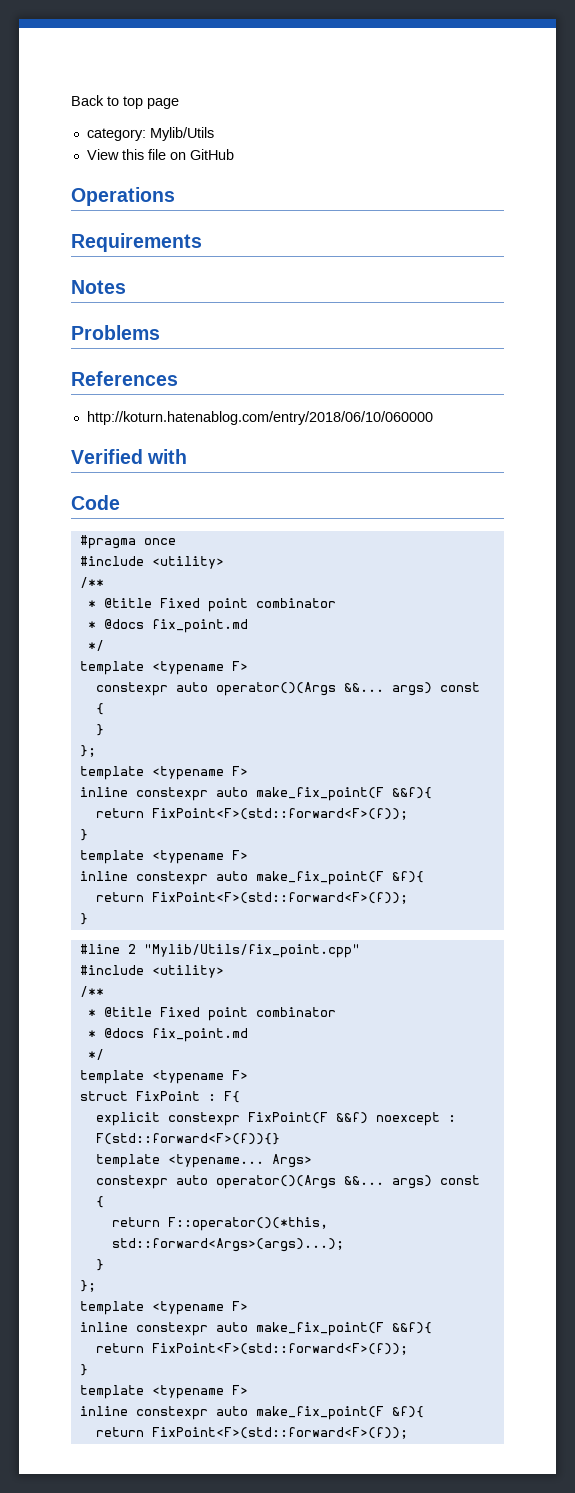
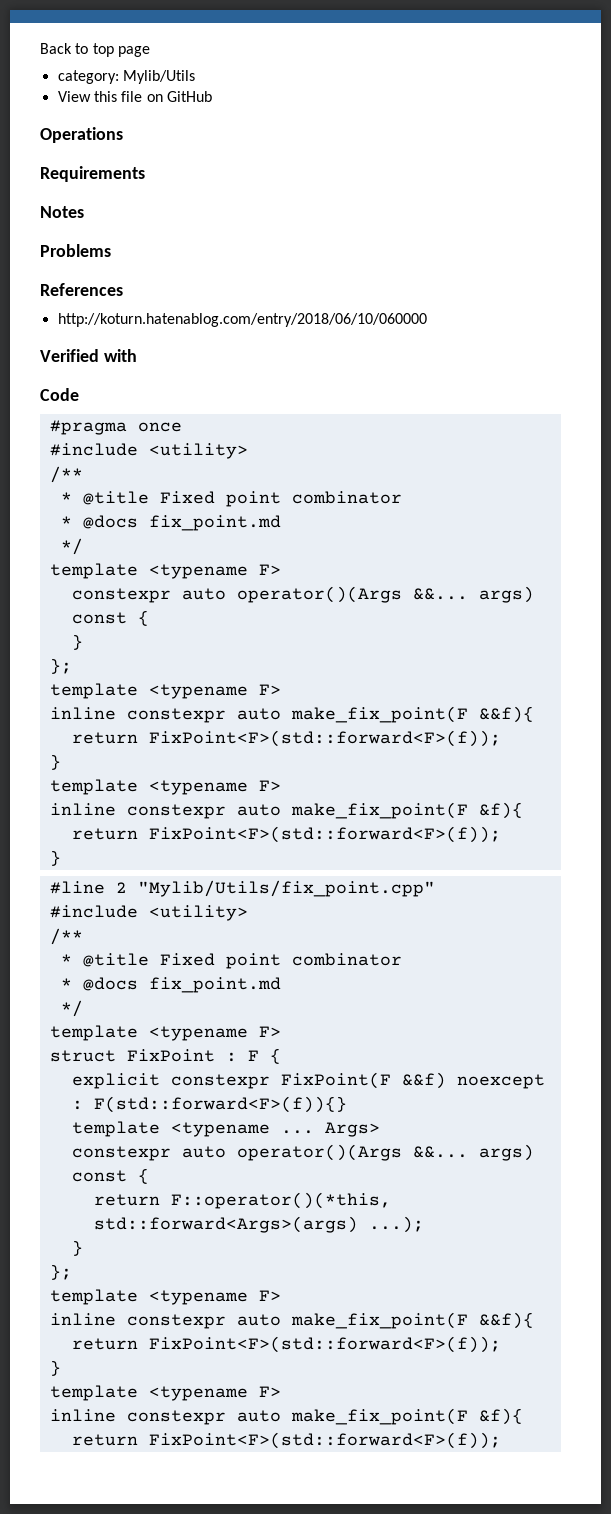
[223,1091,240,1103] F{ -> [247,1048,281,1064] F {
[167,1154,264,1168] <typename... -> [170,1122,314,1137] <typename ...
[111,1238,344,1252] std::forward<Args>(args)...); -> [93,1216,424,1233] std::forward<Args>(args) ...);

